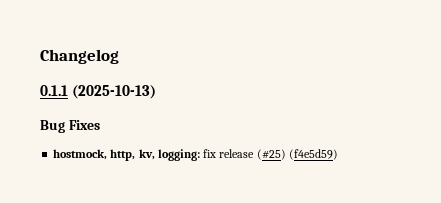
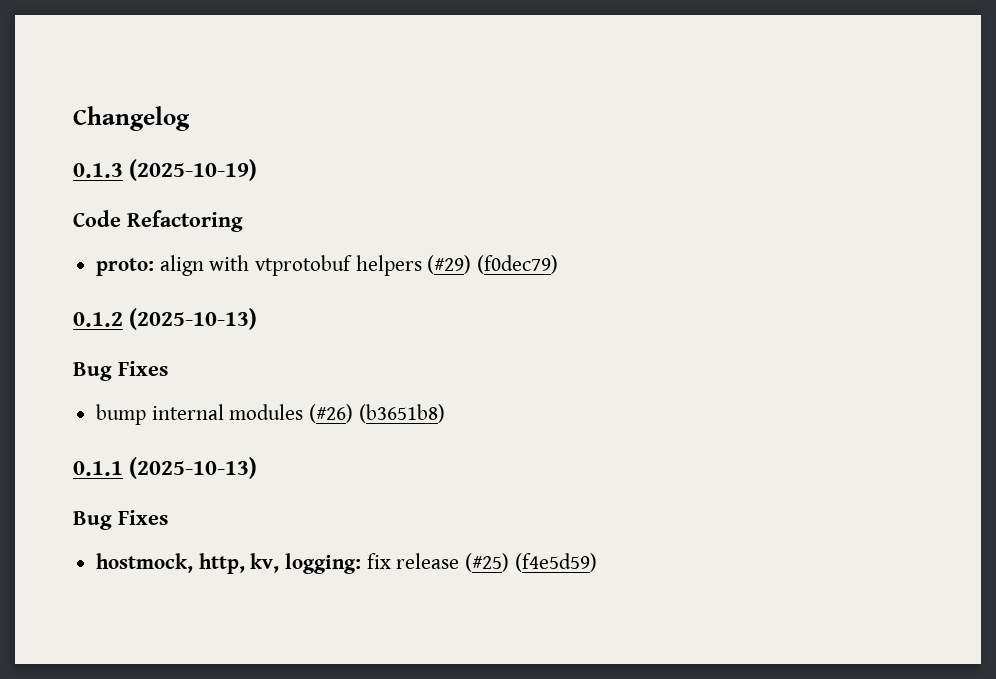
(119, 56) none -> [73,159,258,181] [73,210,243,232] [96,255,559,276] [73,308,258,330] [73,361,168,381] [96,404,445,425] // 0.1.3 (2025-10-19) // Code Refactoring // proto: align with vtprotobuf helpers (#29) (f0dec79) // 0.1.2 (2025-10-13) // Bug Fixes // bump internal modules (#26) (b3651b8)

